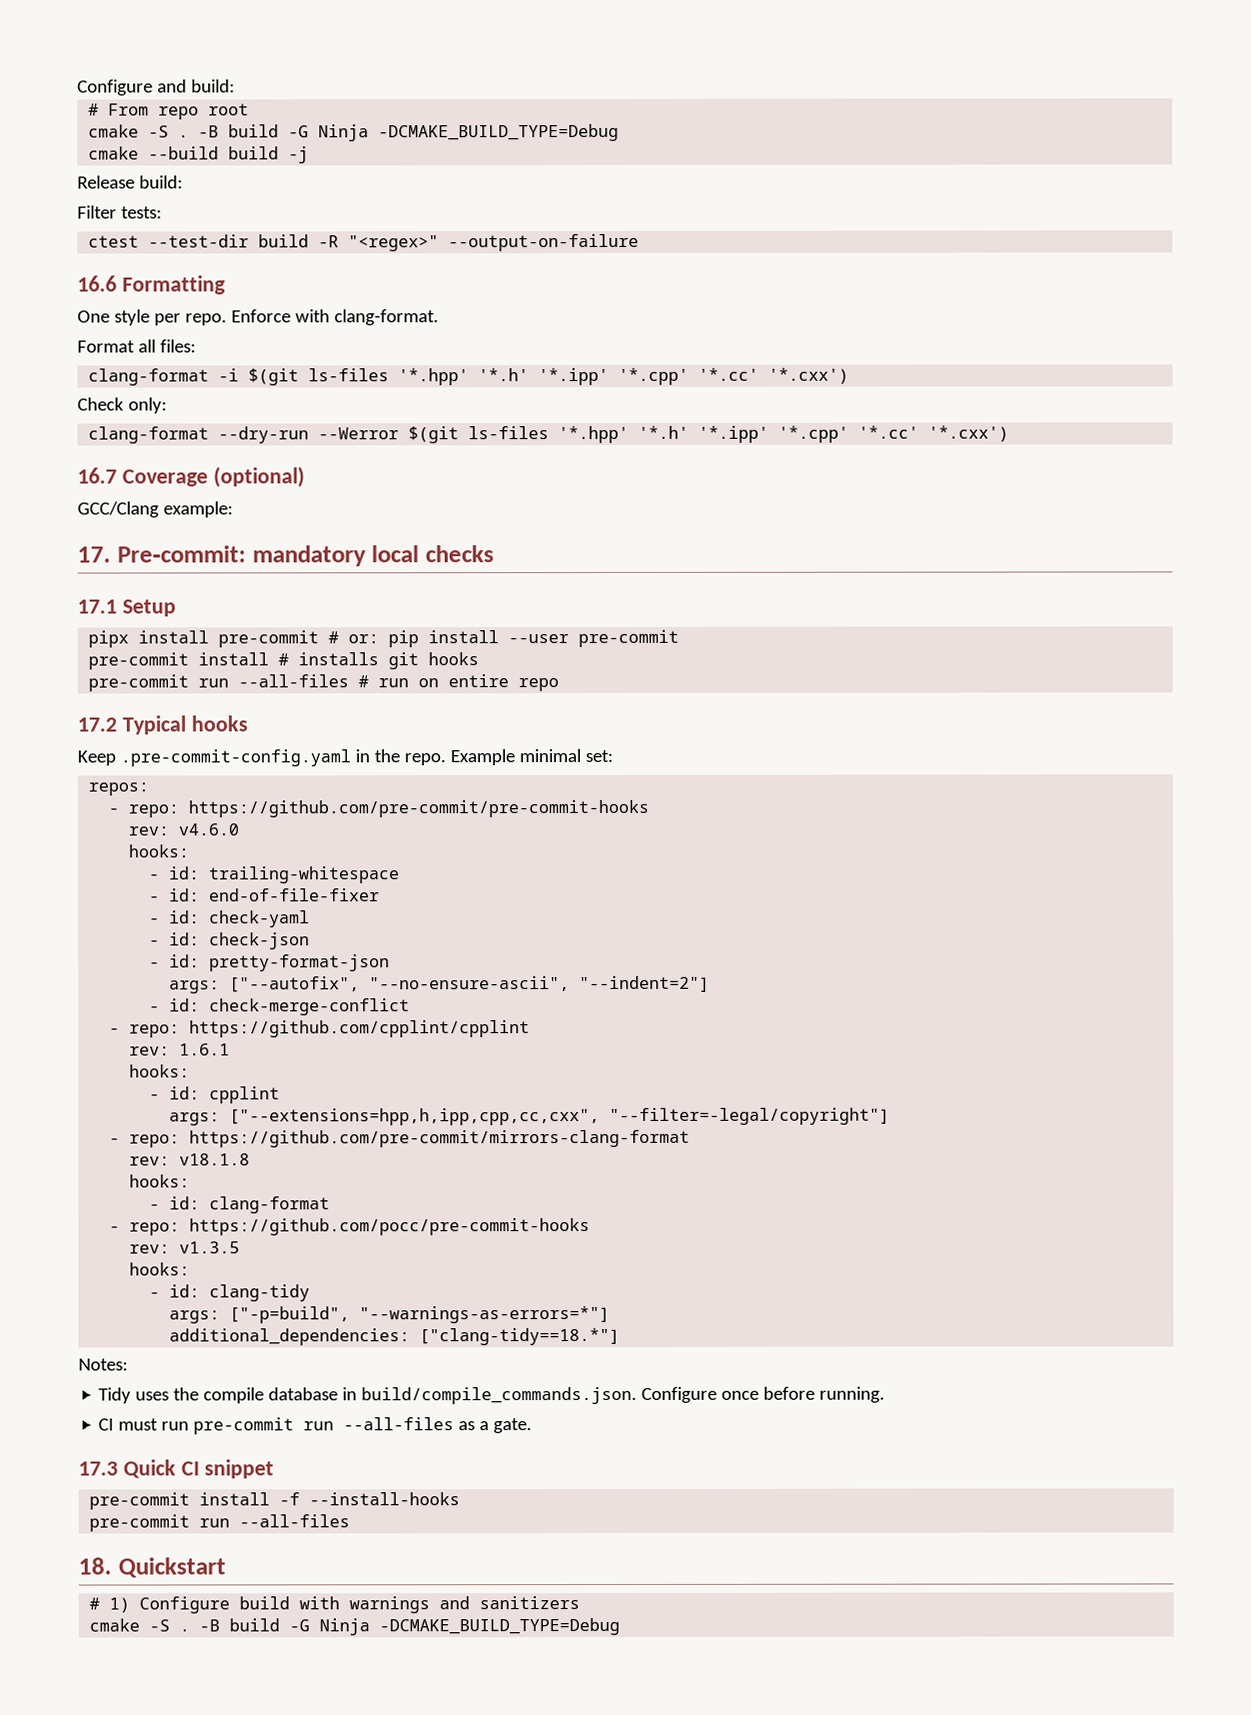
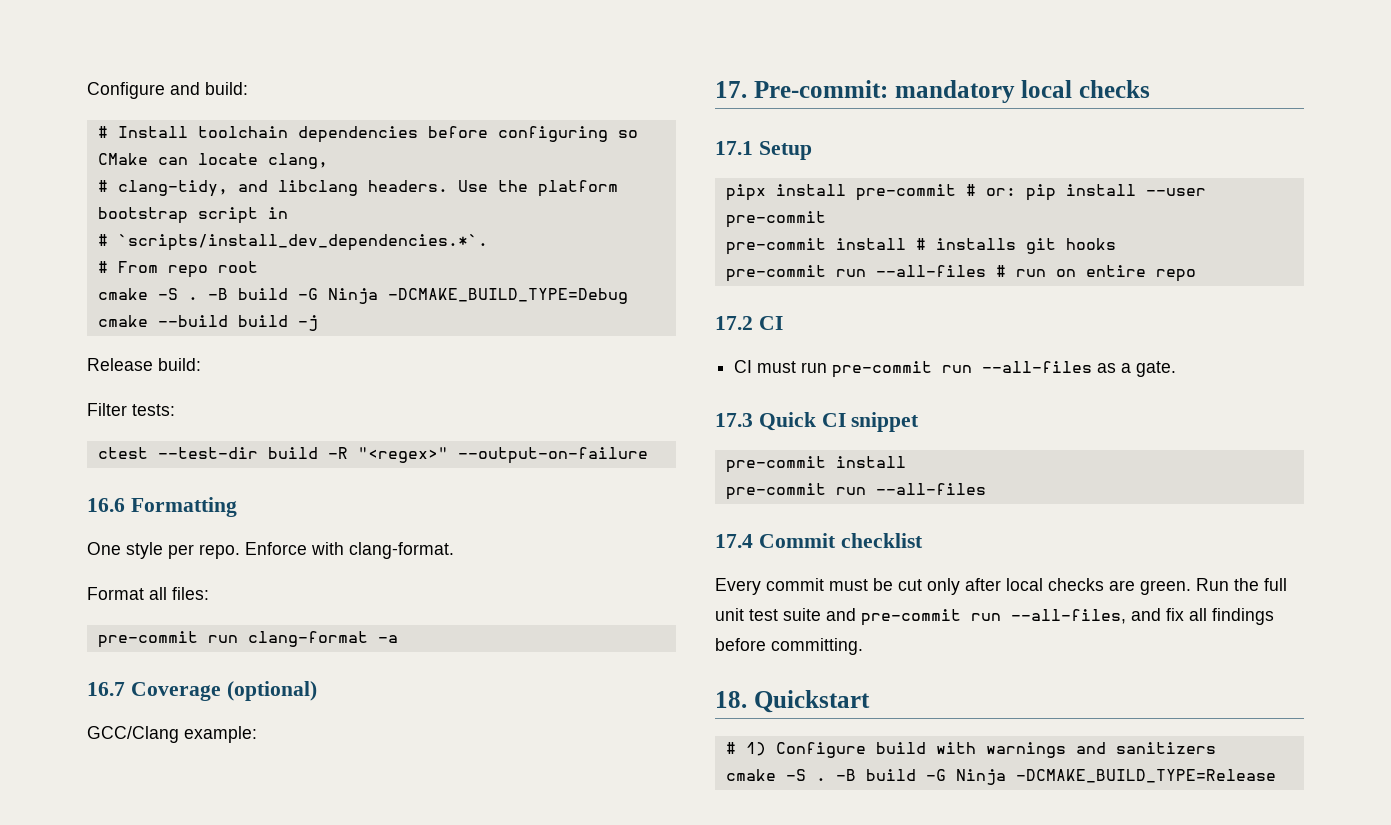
(235, 86) none -> [97,126,638,143] [97,153,328,169] [97,180,618,197] [97,207,288,224] [97,234,488,251] // # Install toolchain dependencies before configuring so CMake can locate clang, // # clang-tidy, and libclang headers. Use the platform bootstrap script in // # `scripts/install_dev_dependencies.*`.
[88,367,850,386] [77,397,167,414] [88,425,1010,444] clang-format -i $(git ls-files '*.hpp' '*.h' '*.ipp' '*.cpp' '*.cc' '*.cxx') // Check only: // clang-format --dry-run --Werror $(git ls-files '*.hpp' '*.h' '*.ipp' '*.cpp' '*.cc' '*.cxx') -> [97,631,398,648] pre-commit run clang-format -a
[121,715,248,735] [77,749,613,767] [88,782,150,796] [108,799,650,818] [128,823,240,836] [128,844,190,858] [149,866,401,884] [149,888,381,902] [149,910,311,928] [149,932,311,950] [149,954,391,972] [169,975,711,994] [149,998,411,1016] [109,1020,531,1038] [129,1043,231,1056] [129,1064,191,1078] [149,1086,281,1104] [169,1107,891,1126] [109,1129,691,1148] [129,1153,251,1166] [129,1174,191,1188] [149,1196,331,1214] [109,1218,591,1236] [129,1241,241,1254] [129,1262,191,1276] [149,1284,311,1302] [169,1306,611,1324] [169,1328,621,1346] [78,1358,128,1371] [98,1386,886,1405] Typical hooks // Keep .pre-commit-config.yaml in the repo. Example minimal set: // repos: // - repo: https://github.com/pre-commit/pre-commit-hooks // rev: v4.6.0 // hooks: // - id: trailing-whitespace // - id: end-of-file-fixer // - id: check-yaml // - id: check-json // - id: pretty-format-json // args: ["--autofix", "--no-ensure-ascii", "--indent=2"] // - id: check-merge-conflict // - repo: https://github.com/cpplint/cpplint // rev: 1.6.1 // hooks: // - id: cpplint // args: ["--extensions=hpp,h,ipp,cpp,cc,cxx", "--filter=-legal/copyright"] // - repo: https://github.com/pre-commit/mirrors-clang-format // rev: v18.1.8 // hooks: // - id: clang-format // - repo: https://github.com/pocc/pre-commit-hooks // rev: v1.3.5 // hooks: // - id: clang-tidy // args: ["-p=build", "--warnings-as-errors=*"] // additional_dependencies: ["clang-tidy==18.*"] // Notes: // Tidy uses the compile database in build/compile_commands.json. Configure once before running. -> [758,316,783,330] CI
[279,1492,461,1506] [89,1514,351,1532] -f --install-hooks // pre-commit run --all-files -> [725,483,986,500] [715,533,923,548] [715,578,1287,595] [715,608,1274,626] [715,638,863,655] // pre-commit run --all-files // 17.4 Commit checklist // Every commit must be cut only after local checks are green. Run the full unit test suite and pre-commit run --all-files, and fix all findings before committing.
[379,1618,621,1636] -DCMAKE_BUILD_TYPE=Debug -> [1015,769,1276,783] -DCMAKE_BUILD_TYPE=Release

